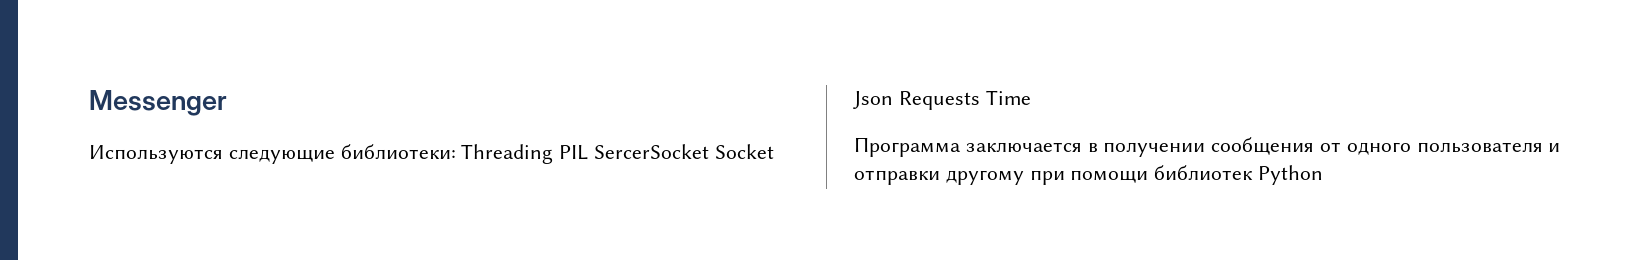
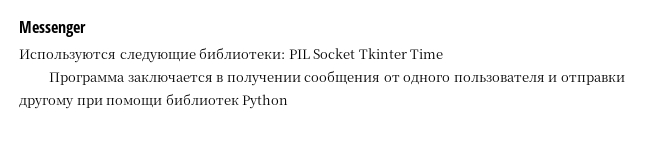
[461,144,774,164] [853,91,980,110] Threading PIL SercerSocket Socket Json Requests -> [288,48,407,59] PIL Socket Tkinter

